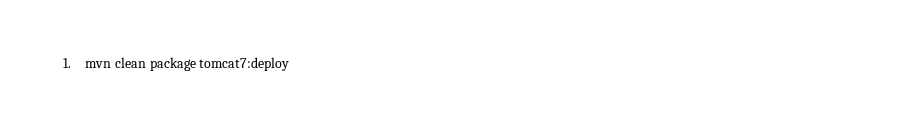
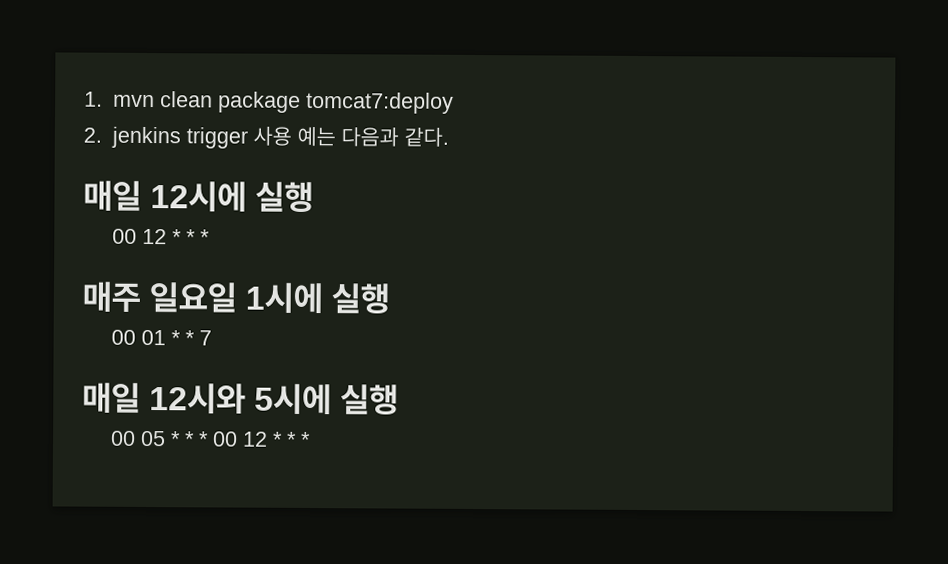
(290, 64) none -> [83,126,449,149] [83,180,315,214] [111,228,210,245] [82,281,391,315] [110,329,212,346] [82,382,400,416] [109,430,311,448] // 2. jenkins trigger 사용 예는 다음과 같다. // 매일 12시에 실행 // 00 12 * * * // 매주 일요일 1시에 실행 // 00 01 * * 7 // 매일 12시와 5시에 실행 // 00 05 * * * 00 12 * * *

